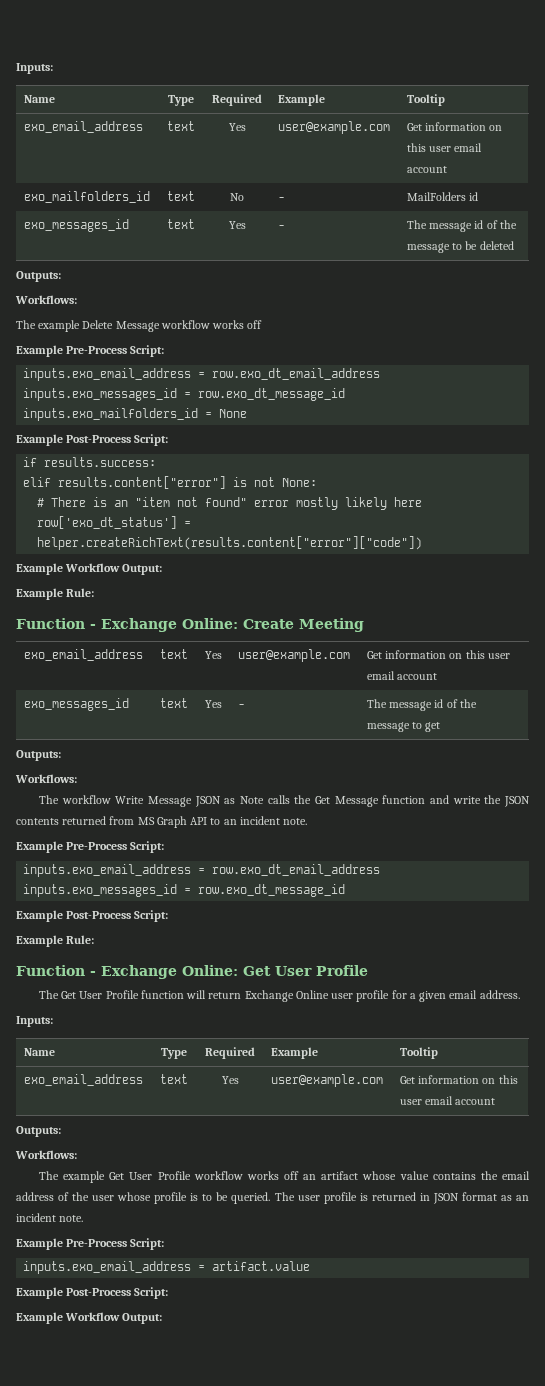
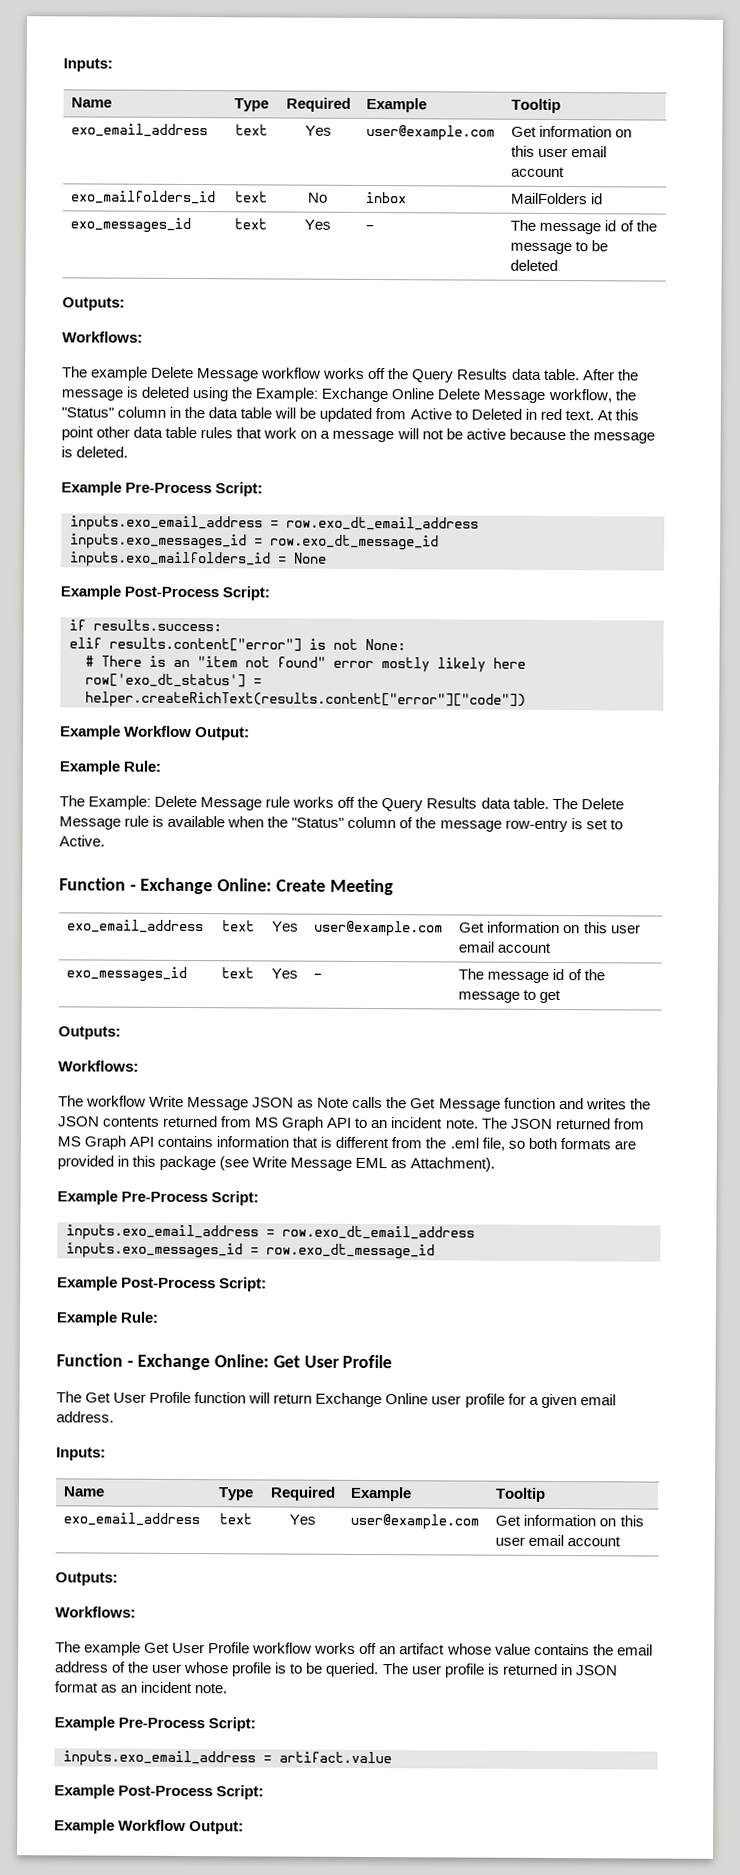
[277,197,285,201] - -> [365,191,408,204] inbox
(263, 324) none -> [388,368,639,383] [61,386,636,403] [61,406,639,423] [61,426,655,444] [61,446,129,458] the Query Results data table. After the message is deleted using the Example: Exchange Online Delete Message workflow, the "Status" column in the data table will be updated from Active to Deleted in red text. At this point other data table rules that work on a message will not be active because the message is deleted.
(95, 592) none -> [59,795,624,812] [59,815,623,833] [59,835,105,847] // The Example: Delete Message rule works off the Query Results data table. The Delete Message rule is available when the "Status" column of the message row-entry is set to Active.
[452,796,481,804] write -> [585,1098,627,1110] writes
(308, 821) none -> [480,1117,645,1130] [57,1135,636,1151] [57,1155,496,1172] The JSON returned from MS Graph API contains information that is different from the .eml file, so both formats are provided in this package (see Write Message EML as Attachment).

